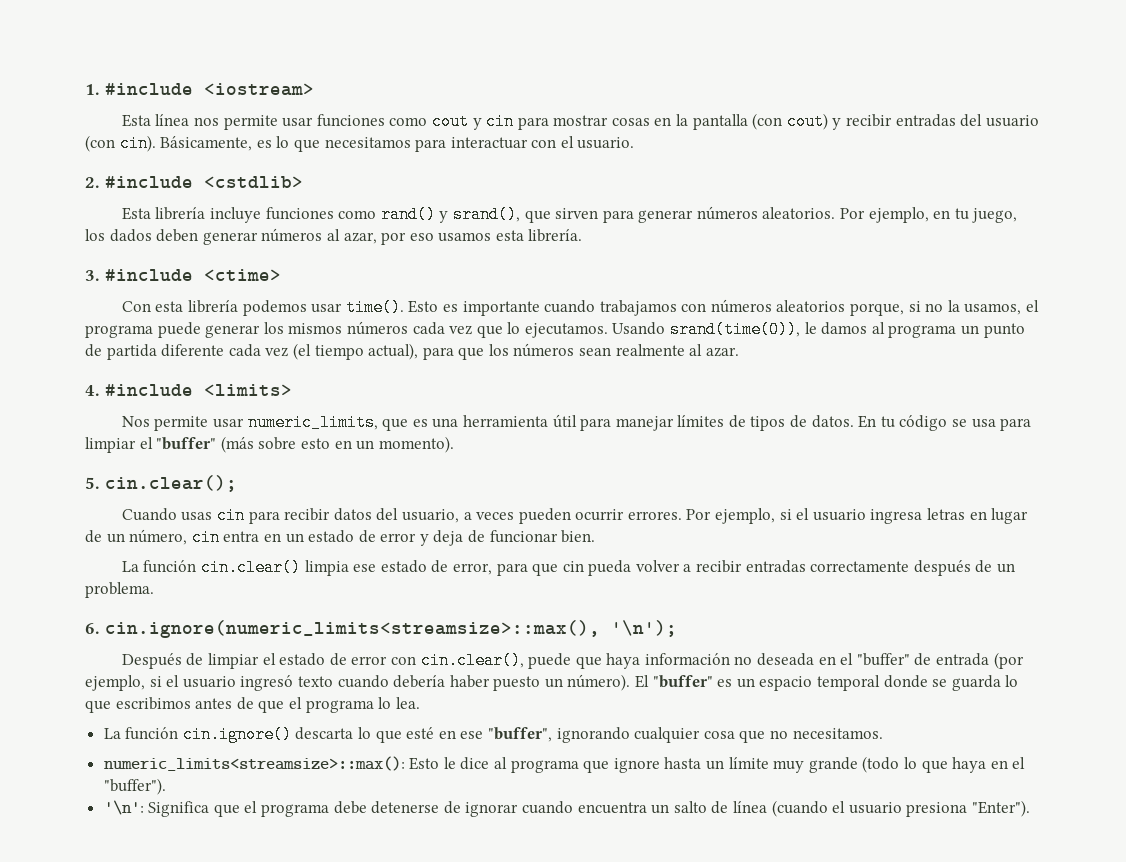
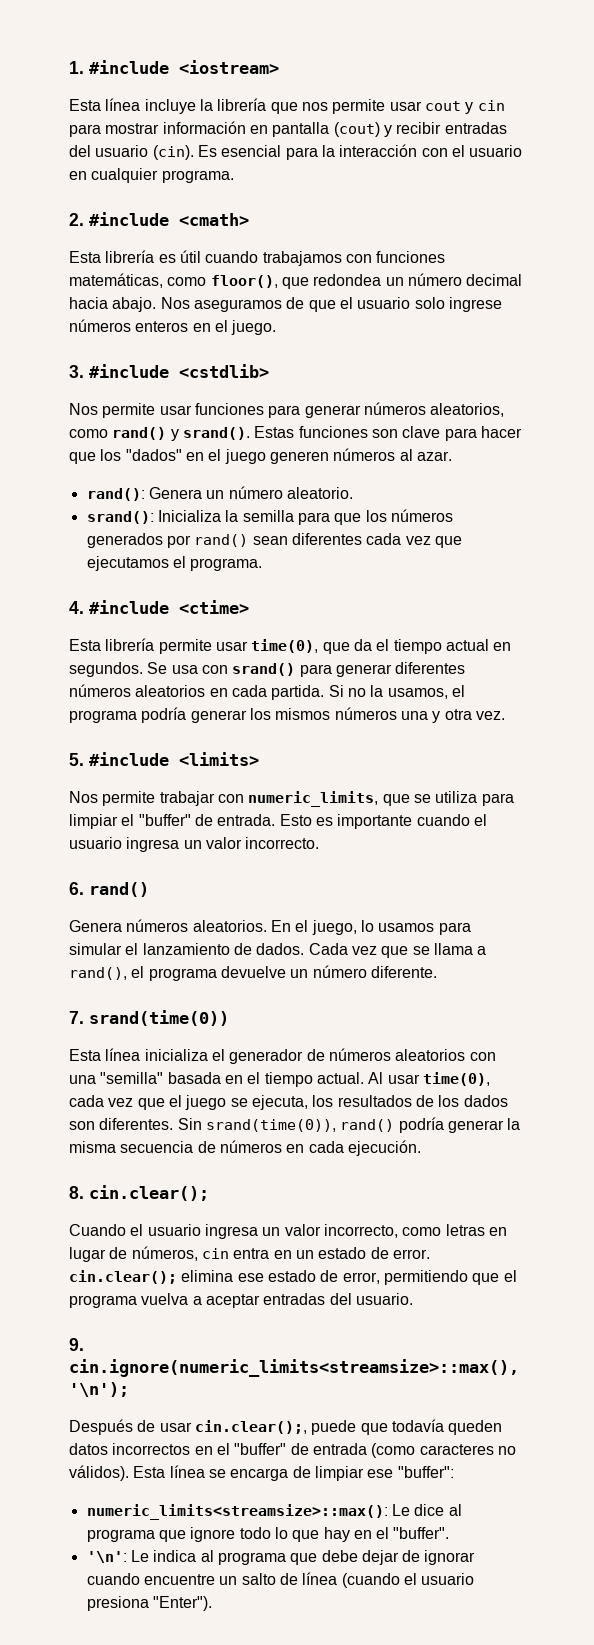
(190, 120) none -> [144,98,298,114] incluye la librería que
[316,114,428,127] funciones como -> (422, 106) none
[611,113,828,130] cosas en la pantalla (con cout) -> [162,121,380,137] información en pantalla (cout)
[85,135,635,152] (con cin). Básicamente, es lo que necesitamos para interactuar con el usuario. -> [152,144,523,160] [69,168,234,183] (cin). Es esencial para la interacción con el usuario en cualquier programa.
[204,176,303,188] [121,206,1018,223] [85,228,583,245] [85,269,281,281] [121,299,921,316] <cstdlib> // Esta librería incluye funciones como rand() y srand(), que sirven para generar números aleatorios. Por ejemplo, en tu juego, los dados deben generar números al azar, por eso usamos esta librería. // 3. #include <ctime> // Con esta librería podemos usar time(). Esto es importante cuando trabajamos con números aleatorios porque, si -> [179,213,249,226] [69,250,446,266] [69,273,523,289] [69,297,502,312] [69,319,277,335] [69,364,269,378] [69,402,505,418] [69,426,522,441] [69,448,452,464] [86,486,353,501] [86,509,453,525] [86,533,462,548] [86,556,263,571] [69,600,249,614] [69,638,512,654] [69,662,466,677] [69,684,344,700] <cmath> // Esta librería es útil cuando trabajamos con funciones matemáticas, como floor(), que redondea un número decimal hacia abajo. Nos aseguramos de que el usuario solo ingrese números enteros en el juego. // 3. #include <cstdlib> // Nos permite usar funciones para generar números aleatorios, como rand() y srand(). Estas funciones son clave para hacer que los "dados" en el juego generen números al azar. // rand(): Genera un número aleatorio. // srand(): Inicializa la semilla para que los números generados por rand() sean diferentes cada vez que ejecutamos el programa. // 4. #include <ctime> // Esta librería permite usar time(0), que da el tiempo actual en segundos. Se usa con srand() para generar diferentes números aleatorios en cada partida. Si
[157,322,201,338] puede -> [141,707,187,723] podría
[412,321,1025,338] [85,343,739,360] [85,384,292,396] [121,414,1032,431] [85,436,454,453] [85,475,237,492] [121,507,923,524] cada vez que lo ejecutamos. Usando srand(time(0)), le damos al programa un punto de partida diferente cada vez (el tiempo actual), para que los números sean realmente al azar. // 4. #include <limits> // Nos permite usar numeric_limits, que es una herramienta útil para manejar límites de tipos de datos. En tu código se usa para limpiar el "buffer" (más sobre esto en un momento). // 5. cin.clear(); // Cuando usas cin para recibir datos del usuario, a veces pueden ocurrir errores. Por ejemplo, si el usuario ingresa -> [400,709,505,723] [69,752,259,766] [69,791,514,807] [69,814,487,829] [69,837,320,852] [69,882,149,897] [69,919,471,935] [69,943,487,958] [69,965,437,981] [69,1010,229,1026] [69,1048,496,1064] [69,1072,490,1087] [69,1095,508,1110] [69,1117,521,1133] [69,1140,421,1156] [69,1185,209,1201] [69,1224,442,1239] una y otra vez. // 5. #include <limits> // Nos permite trabajar con numeric_limits, que se utiliza para limpiar el "buffer" de entrada. Esto es importante cuando el usuario ingresa un valor incorrecto. // 6. rand() // Genera números aleatorios. En el juego, lo usamos para simular el lanzamiento de dados. Cada vez que se llama a rand(), el programa devuelve un número diferente. // 7. srand(time(0)) // Esta línea inicializa el generador de números aleatorios con una "semilla" basada en el tiempo actual. Al usar time(0), cada vez que el juego se ejecuta, los resultados de los dados son diferentes. Sin srand(time(0)), rand() podría generar la misma secuencia de números en cada ejecución. // 8. cin.clear(); // Cuando el usuario ingresa un valor incorrecto, como
[106,529,188,545] un número, -> [131,1246,198,1261] números,
[380,530,596,546] [121,559,1015,576] [85,582,154,598] [85,620,677,638] [121,652,815,669] error y deja de funcionar bien. // La función cin.clear() limpia ese estado de error, para que cin pueda volver a recibir entradas correctamente después de un problema. // 6. cin.ignore(numeric_limits<streamsize>::max(), '\n'); // Después de limpiar el estado de error con cin.clear(), puede que haya información no deseada -> [392,1249,430,1259] [69,1270,517,1285] [69,1293,413,1308] [69,1338,84,1351] [69,1359,519,1377] [69,1382,129,1397] [69,1419,503,1435] [69,1443,191,1455] error. cin.clear(); elimina ese estado de error, permitiendo que el programa vuelva a aceptar entradas del usuario. // 9. cin.ignore(numeric_limits<streamsize>::max(), '\n'); // Después de usar cin.clear();, puede que todavía queden datos incorrectos
[993,652,1024,669] [85,674,1019,691] [85,697,420,713] [103,726,883,743] (por ejemplo, si el usuario ingresó texto cuando debería haber puesto un número). El "buffer" es un espacio temporal donde se guarda lo que escribimos antes de que el programa lo lea. // La función cin.ignore() descarta lo que esté en ese "buffer", ignorando cualquier cosa que no necesitamos. -> [371,1443,516,1458] [69,1465,454,1481] (como caracteres no válidos). Esta línea se encarga de limpiar ese "buffer":
[409,757,456,770] Esto le -> [391,1504,410,1516] Le
[664,756,1026,773] [103,778,166,795] hasta un límite muy grande (todo lo que haya en el "buffer"). -> [239,1527,450,1542] todo lo que hay en el "buffer".
[148,801,440,817] Significa que el programa debe detenerse -> [130,1550,399,1565] Le indica al programa que debe dejar
[577,802,647,814] encuentra -> [143,1574,215,1585] encuentre

